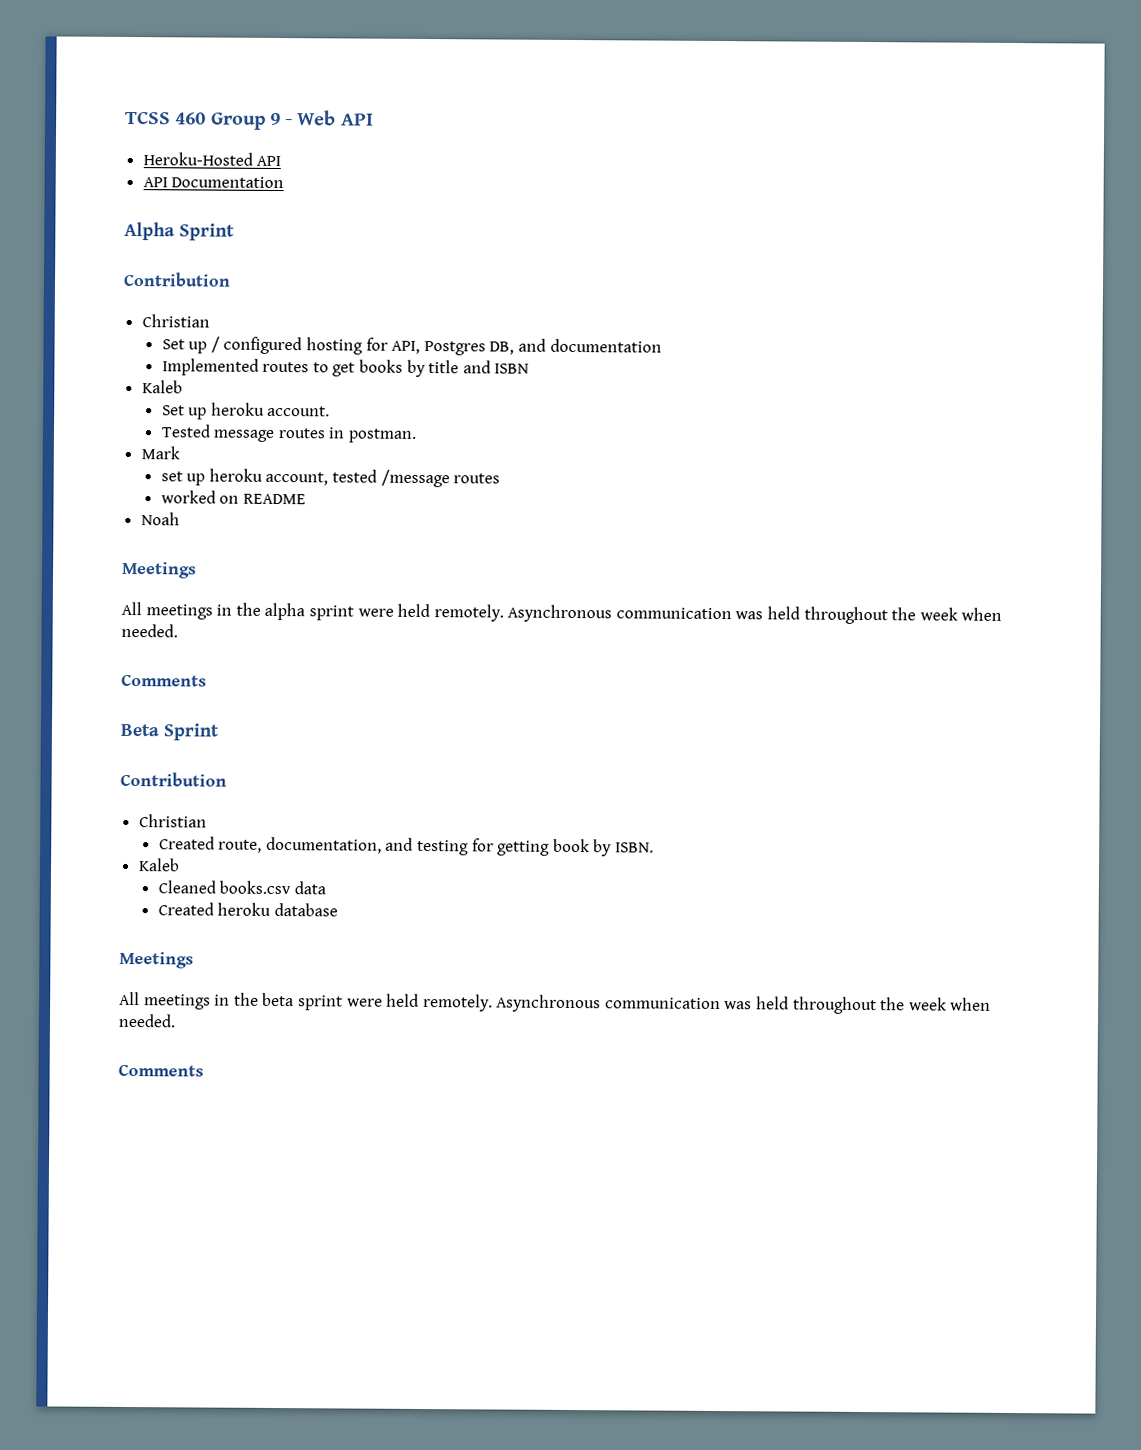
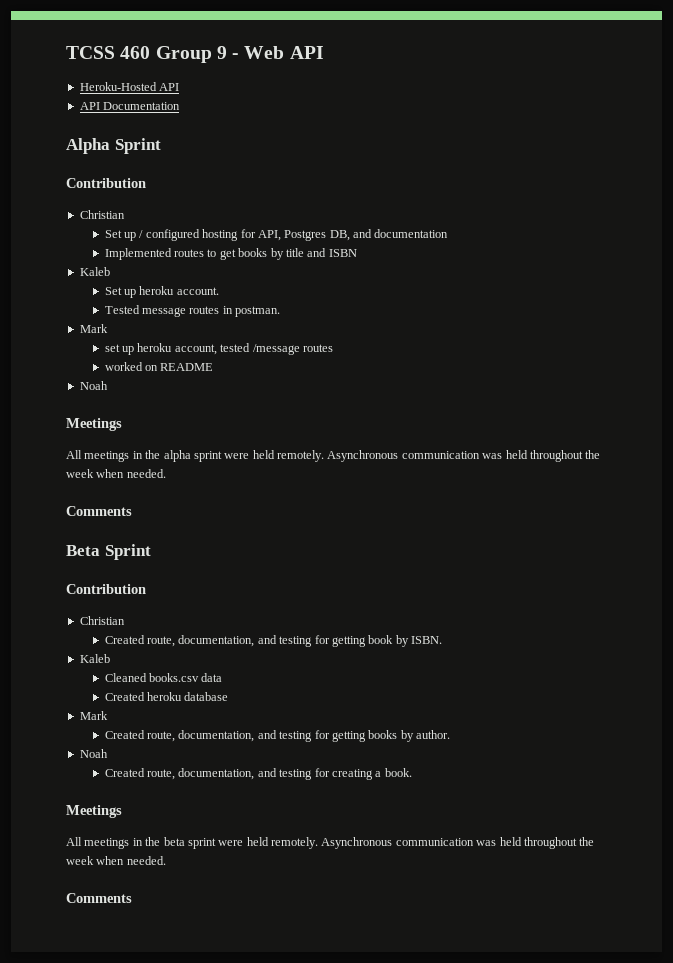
(338, 909) none -> [79,711,108,720] [104,730,451,742] [79,749,108,758] [104,768,412,780] // Mark // Created route, documentation, and testing for getting books by author. // Noah // Created route, documentation, and testing for creating a book.

